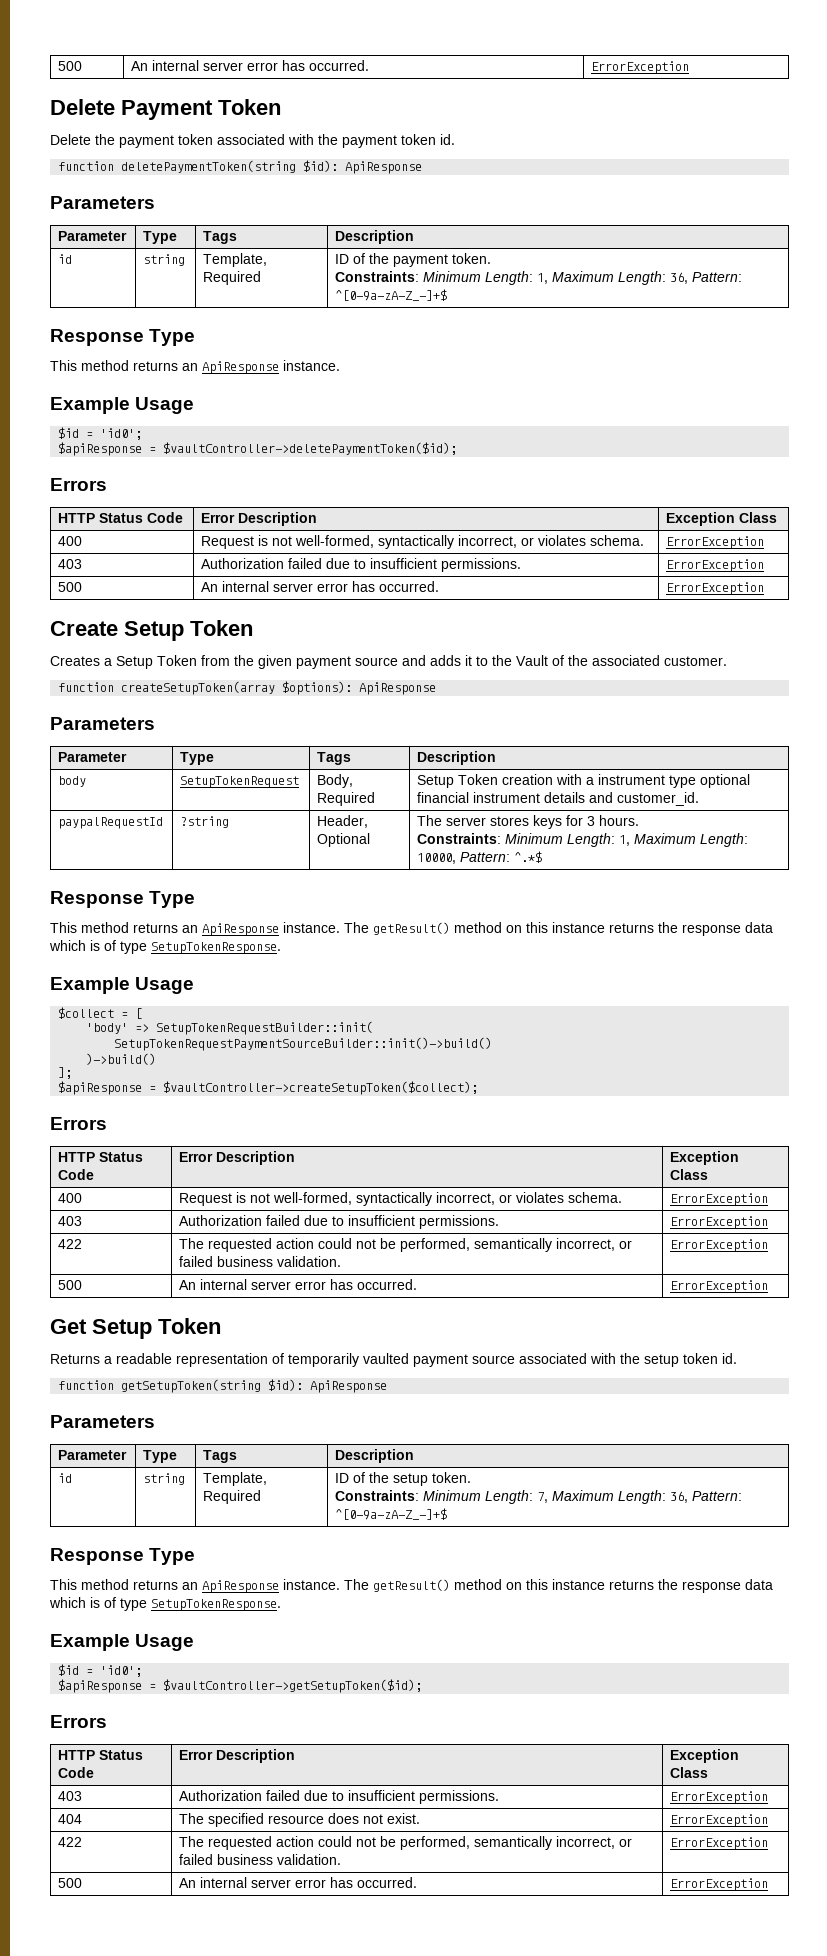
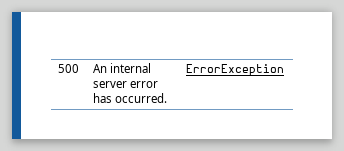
[58,61,83,71] [131,60,370,71] [591,61,690,74] [50,99,281,120] [50,134,455,148] [58,160,423,174] [50,196,155,209] [58,231,128,241] [143,231,178,244] [203,231,238,244] [335,230,415,244] [58,254,73,264] [143,254,186,266] [203,253,268,267] [203,271,262,285] [335,253,492,267] [335,271,743,285] [335,289,448,301] [50,329,196,346] [50,360,340,374] [50,397,195,414] [58,427,143,440] [58,442,458,456] [50,478,107,491] [58,512,184,523] [201,512,318,526] [666,512,778,526] [58,536,83,546] [201,535,645,549] [666,536,765,549] [58,559,83,569] [201,558,522,572] [666,559,765,572] [58,582,83,592] [201,581,440,592] [666,582,765,595] [50,620,253,641] [50,655,727,669] [58,681,437,695] [50,717,155,730] [58,752,128,762] [180,752,215,765] [317,752,352,765] [417,751,497,765] [58,776,87,787] [180,776,300,788] [317,774,354,788] [317,792,376,806] [417,774,751,788] [417,792,700,806] [58,817,164,829] [180,816,230,828] [317,815,369,828] [317,833,371,847] [417,815,640,829] [417,833,749,847] [417,851,543,864] [50,891,196,908] [50,922,773,936] [49,940,281,954] [50,977,195,994] [58,1007,143,1019] [86,1021,374,1035] [114,1037,493,1051] [86,1053,157,1065] [58,1067,73,1079] [58,1081,479,1095] [50,1117,107,1130] [58,1152,144,1162] [58,1169,95,1180] [179,1151,296,1165] [670,1151,740,1165] [670,1169,709,1180] [58,1193,83,1203] [179,1192,623,1206] [670,1193,769,1206] [58,1216,83,1226] [179,1215,500,1229] [670,1216,769,1229] [58,1239,83,1249] [179,1238,633,1252] [179,1256,342,1267] [670,1239,769,1252] [58,1280,83,1290] [179,1279,418,1290] [670,1280,769,1293] [50,1318,221,1339] [50,1353,737,1367] [58,1379,388,1393] [50,1415,155,1428] [58,1450,128,1460] [143,1450,178,1463] [203,1450,238,1463] [335,1449,415,1463] [58,1473,73,1483] [143,1473,186,1485] [203,1472,268,1486] [203,1490,262,1504] [335,1472,472,1486] [335,1490,743,1504] [335,1508,448,1520] [50,1548,196,1565] [50,1579,773,1593] [49,1597,281,1611] [50,1634,195,1651] [58,1664,143,1677] [58,1679,423,1693] [50,1715,107,1728] [58,1750,144,1760] [58,1767,95,1778] [179,1749,296,1763] [670,1749,740,1763] [670,1767,709,1778] [58,1791,83,1801] [179,1790,500,1804] [670,1791,769,1804] [58,1814,83,1824] [179,1813,421,1827] [670,1814,769,1827] [58,1837,83,1847] [179,1836,633,1850] [179,1854,342,1865] [670,1837,769,1850] [58,1878,83,1888] [179,1877,418,1888] [670,1878,769,1891] 500 | An internal server error has occurred. | ErrorException // Delete Payment Token // Delete the payment token associated with the payment token id. // function deletePaymentToken(string $id): ApiResponse // Parameters // Parameter | Type | Tags | Description // id | string | Template, Required | ID of the payment token. // Constraints: Minimum Length: 1, Maximum Length: 36, Pattern: ^[0-9a-zA-Z_-]+$ // Response Type // This method returns an ApiResponse instance. // Example Usage // $id = 'id0'; // $apiResponse = $vaultController->deletePaymentToken($id); // Errors // HTTP Status Code | Error Description | Exception Class // 400 | Request is not well-formed, syntactically incorrect, or violates schema. | ErrorException // 403 | Authorization failed due to insufficient permissions. | ErrorException // 500 | An internal server error has occurred. | ErrorException // Create Setup Token // Creates a Setup Token from the given payment source and adds it to the Vault of the associated customer. // function createSetupToken(array $options): ApiResponse // Parameters // Parameter | Type | Tags | Description // body | SetupTokenRequest | Body, Required | Setup Token creation with a instrument type optional financial instrument details and customer_id. // paypalRequestId | ?string | Header, Optional | The server stores keys for 3 hours. // Constraints: Minimum Length: 1, Maximum Length: 10000, Pattern: ^.*$ // Response Type // This method returns an ApiResponse instance. The getResult() method on this instance returns the response data which is of type SetupTokenResponse. // Example Usage // $collect = [ // 'body' => SetupTokenRequestBuilder::init( // SetupTokenRequestPaymentSourceBuilder::init()->build() // )->build() // ]; // $apiResponse = $vaultController->createSetupToken($collect); // Errors // HTTP Status Code | Error Description | Exception Class // 400 | Request is not well-formed, syntactically incorrect, or violates schema. | ErrorException // 403 | Authorization failed due to insufficient permissions. | ErrorException // 422 | The requested action could not be performed, semantically incorrect, or failed business validation. | ErrorException // 500 | An internal server error has occurred. | ErrorException // Get Setup Token // Returns a readable representation of temporarily vaulted payment source associated with the setup token id. // function getSetupToken(string $id): ApiResponse // Parameters // Parameter | Type | Tags | Description // id | string | Template, Required | ID of the setup token. // Constraints: Minimum Length: 7, Maximum Length: 36, Pattern: ^[0-9a-zA-Z_-]+$ // Response Type // This method returns an ApiResponse instance. The getResult() method on this instance returns the response data which is of type SetupTokenResponse. // Example Usage // $id = 'id0'; // $apiResponse = $vaultController->getSetupToken($id); // Errors // HTTP Status Code | Error Description | Exception Class // 403 | Authorization failed due to insufficient permissions. | ErrorException // 404 | The specified resource does not exist. | ErrorException // 422 | The requested action could not be performed, semantically incorrect, or failed business validation. | ErrorException // 500 | An internal server error has occurred. | ErrorException -> [57,64,79,73] [92,63,151,73] [92,81,158,88] [92,93,167,103] [185,64,284,76] 500 | An internal server error has occurred. | ErrorException

